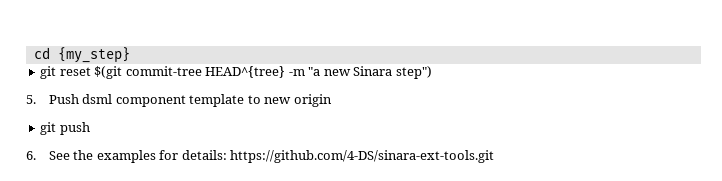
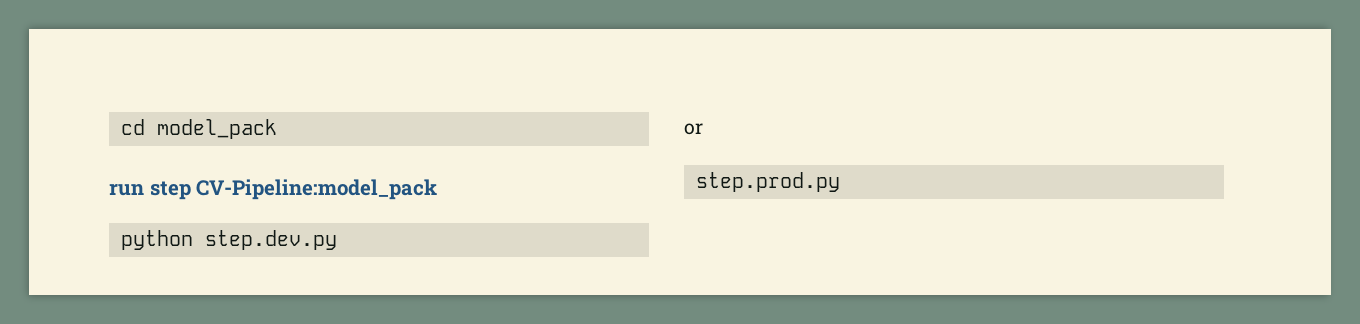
[57,47,130,63] [40,66,432,79] [26,94,332,107] [40,122,90,135] [26,150,495,163] {my_step} // git reset $(git commit-tree HEAD^{tree} -m "a new Sinara step") // 5. Push dsml component template to new origin // git push // 6. See the examples for details: https://github.com/4-DS/sinara-ext-tools.git -> [156,119,277,139] [109,179,438,200] [120,230,337,250] [684,123,703,135] [695,172,840,192] model_pack // run step CV-Pipeline:model_pack // python step.dev.py // or // step.prod.py

